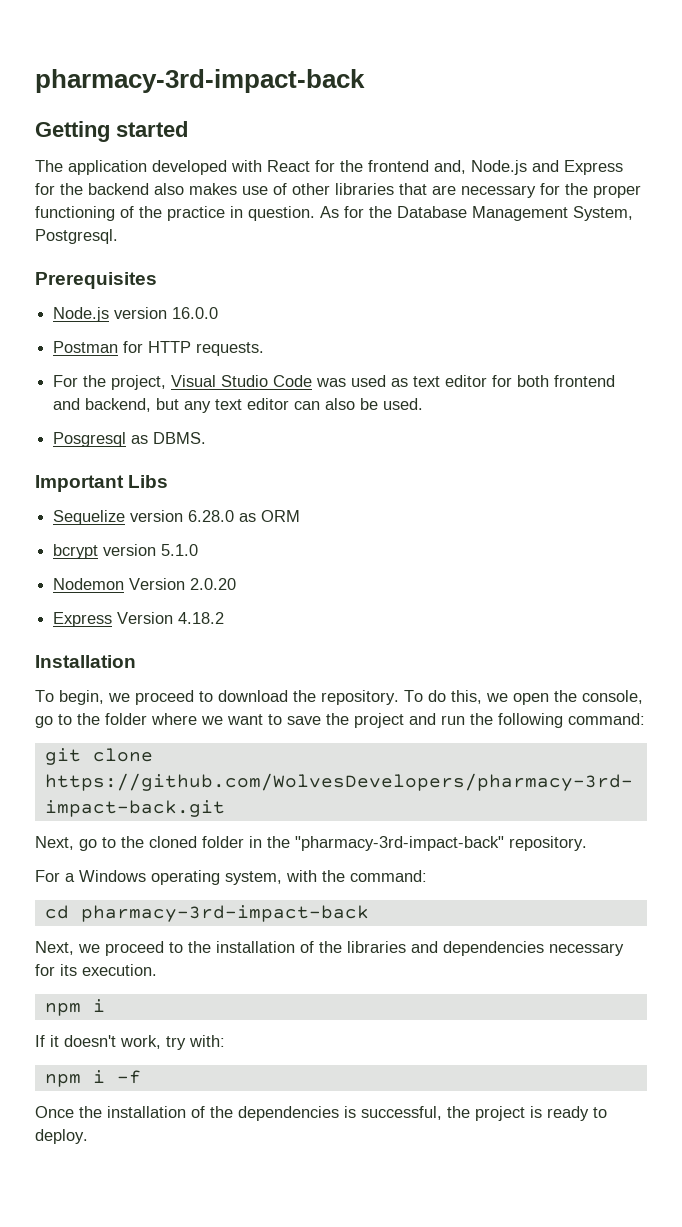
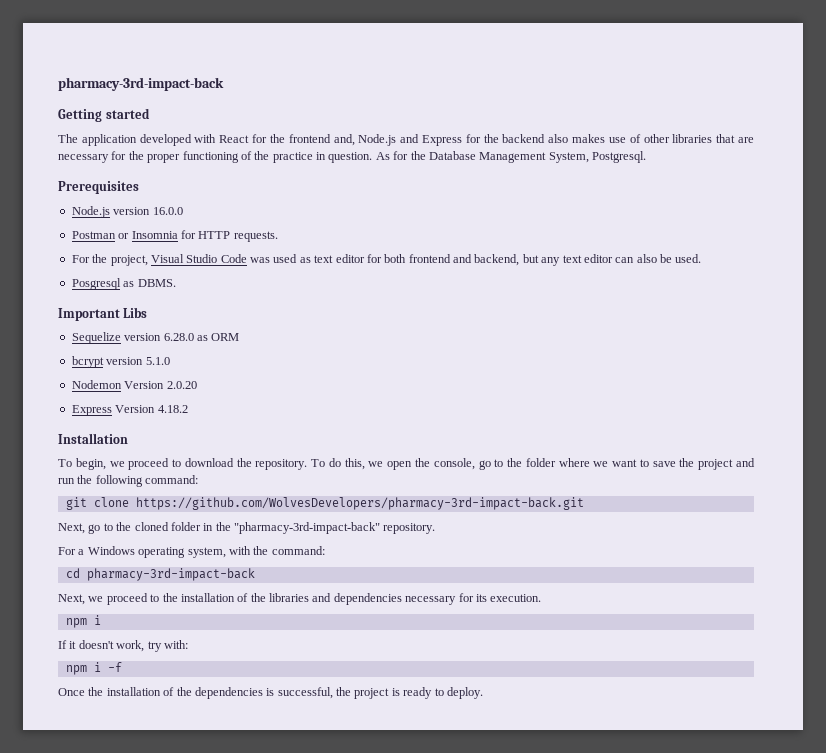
(119, 347) none -> [118,231,178,239] or Insomnia

